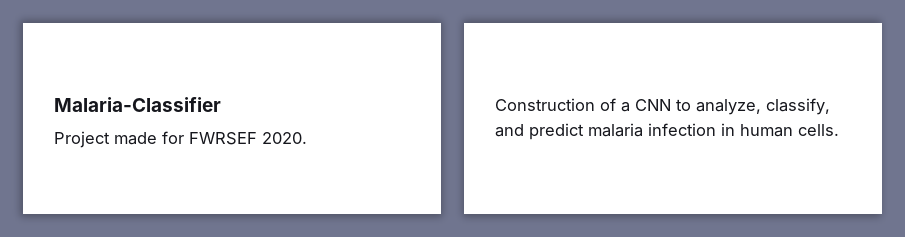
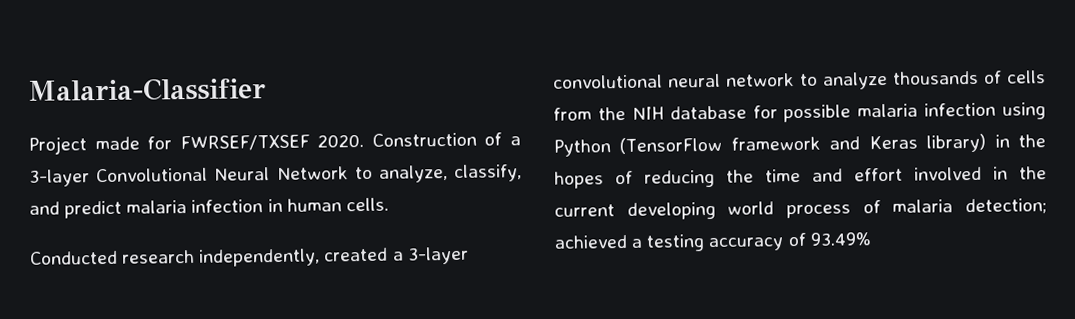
[189,132,257,145] FWRSEF -> [179,134,310,152] FWRSEF/TXSEF
[635,99,671,111] CNN -> [29,166,349,187] 3-layer Convolutional Neural Network
(839, 130) none -> [30,246,469,267] [553,70,1046,90] [553,102,1046,123] [553,133,1046,157] [554,166,1047,189] [554,198,1047,220] [554,232,872,252] // Conducted research independently, created a 3-layer convolutional neural network to analyze thousands of cells from the NIH database for possible malaria infection using Python (TensorFlow framework and Keras library) in the hopes of reducing the time and effort involved in the current developing world process of malaria detection; achieved a testing accuracy of 93.49%

